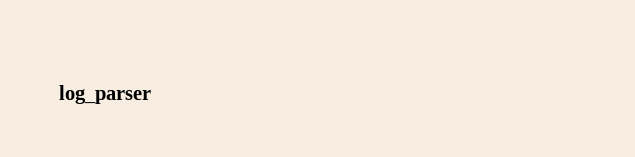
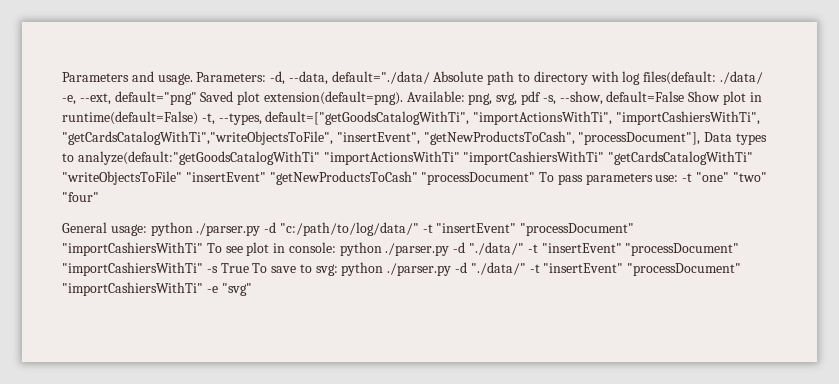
[59,85,151,104] log_parser -> [62,71,763,85] [62,91,762,105] [62,111,760,125] [62,131,767,145] [62,151,754,165] [62,171,767,185] [62,192,99,202] [62,222,635,236] [62,242,740,256] [62,262,742,276] [62,282,252,296] Parameters and usage. Parameters: -d, --data, default="./data/ Absolute path to directory with log files(default: ./data/ -e, --ext, default="png" Saved plot extension(default=png). Available: png, svg, pdf -s, --show, default=False Show plot in runtime(default=False) -t, --types, default=["getGoodsCatalogWithTi", "importActionsWithTi", "importCashiersWithTi", "getCardsCatalogWithTi","writeObjectsToFile", "insertEvent", "getNewProductsToCash", "processDocument"], Data types to analyze(default:"getGoodsCatalogWithTi" "importActionsWithTi" "importCashiersWithTi" "getCardsCatalogWithTi" "writeObjectsToFile" "insertEvent" "getNewProductsToCash" "processDocument" To pass parameters use: -t "one" "two" "four" // General usage: python ./parser.py -d "c:/path/to/log/data/" -t "insertEvent" "processDocument" "importCashiersWithTi" To see plot in console: python ./parser.py -d "./data/" -t "insertEvent" "processDocument" "importCashiersWithTi" -s True To save to svg: python ./parser.py -d "./data/" -t "insertEvent" "processDocument" "importCashiersWithTi" -e "svg"

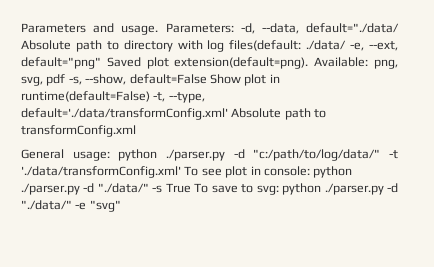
[218,111,760,125] [62,131,767,145] [62,151,754,165] [62,171,767,185] [62,192,99,202] --types, default=["getGoodsCatalogWithTi", "importActionsWithTi", "importCashiersWithTi", "getCardsCatalogWithTi","writeObjectsToFile", "insertEvent", "getNewProductsToCash", "processDocument"], Data types to analyze(default:"getGoodsCatalogWithTi" "importActionsWithTi" "importCashiersWithTi" "getCardsCatalogWithTi" "writeObjectsToFile" "insertEvent" "getNewProductsToCash" "processDocument" To pass parameters use: -t "one" "two" "four" -> [168,92,205,103] [21,108,327,120] [21,125,136,137] --type, default='./data/transformConfig.xml' Absolute path to transformConfig.xml
[436,223,635,236] [62,242,203,256] "insertEvent" "processDocument" "importCashiersWithTi" -> [21,166,181,178] './data/transformConfig.xml'
[527,243,740,256] [62,262,203,276] -t "insertEvent" "processDocument" "importCashiersWithTi" -> (149, 188) none
[529,263,742,276] [62,282,203,296] -t "insertEvent" "processDocument" "importCashiersWithTi" -> (72, 205) none

